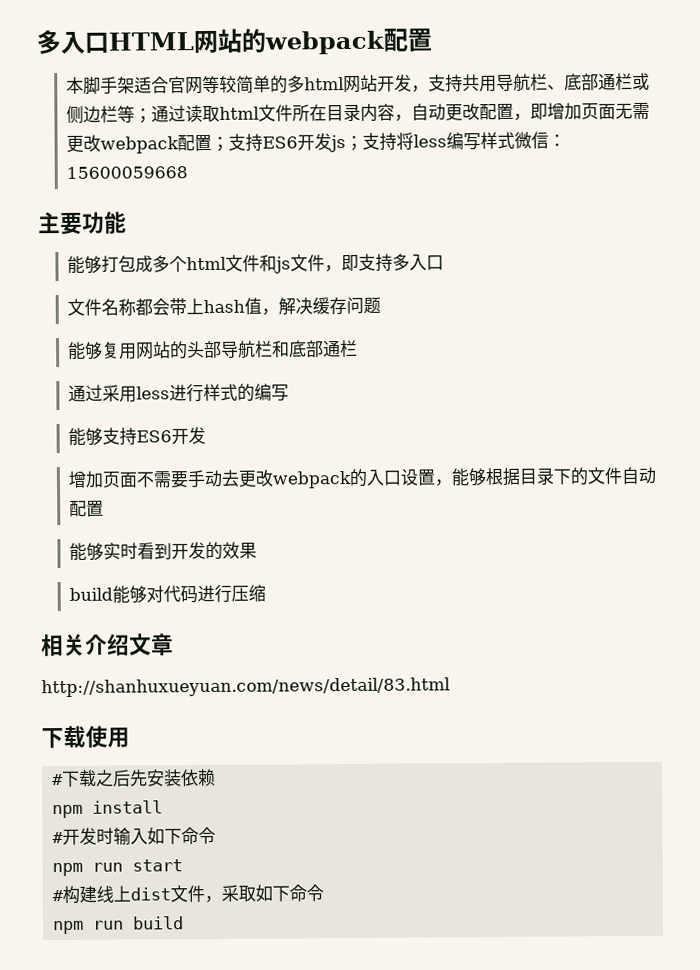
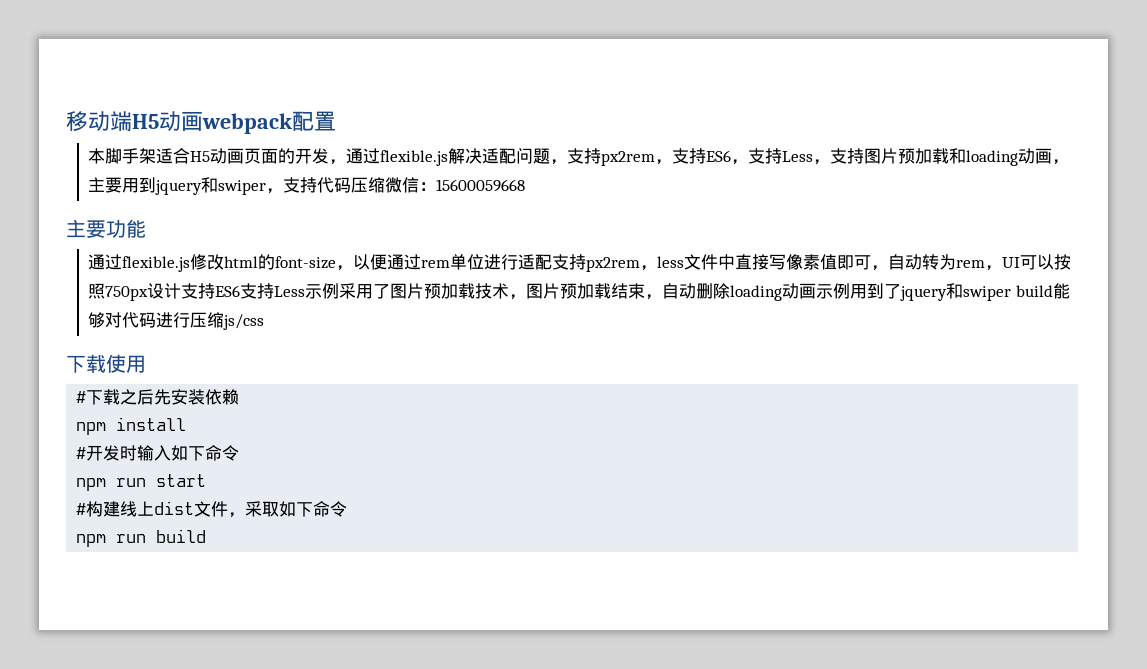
[36,28,266,55] 多入口HTML网站的 -> [66,111,203,132] 移动端H5动画
[168,72,651,95] [66,101,651,124] [66,131,516,154] 官网等较简单的多html网站开发，支持共用导航栏、底部通栏或侧边栏等；通过读取html文件所在目录内容，自动更改配置，即增加页面无需更改webpack配置；支持ES6开发js；支持将less编写样式 -> [190,148,1070,166] [88,177,386,195] H5动画页面的开发，通过flexible.js解决适配问题，支持px2rem，支持ES6，支持Less，支持图片预加载和loading动画，主要用到jquery和swiper，支持代码压缩
[67,253,445,274] [67,296,382,316] [67,339,359,360] [68,383,290,403] [68,426,207,446] [68,466,657,489] [69,500,105,517] [69,541,258,561] 能够打包成多个html文件和js文件，即支持多入口 // 文件名称都会带上hash值，解决缓存问题 // 能够复用网站的头部导航栏和底部通栏 // 通过采用less进行样式的编写 // 能够支持ES6开发 // 增加页面不需要手动去更改webpack的入口设置，能够根据目录下的文件自动配置 // 能够实时看到开发的效果 // -> [88,254,1072,272] [88,283,1012,301] 通过flexible.js修改html的font-size，以便通过rem单位进行适配支持px2rem，less文件中直接写像素值即可，自动转为rem，UI可以按照750px设计支持ES6支持Less示例采用了图片预加载技术，图片预加载结束，自动删除loading动画示例用到了jquery和swiper
[41,633,174,657] [41,677,450,698] // 相关介绍文章 // http://shanhuxueyuan.com/news/detail/83.html -> [223,314,265,330] js/css

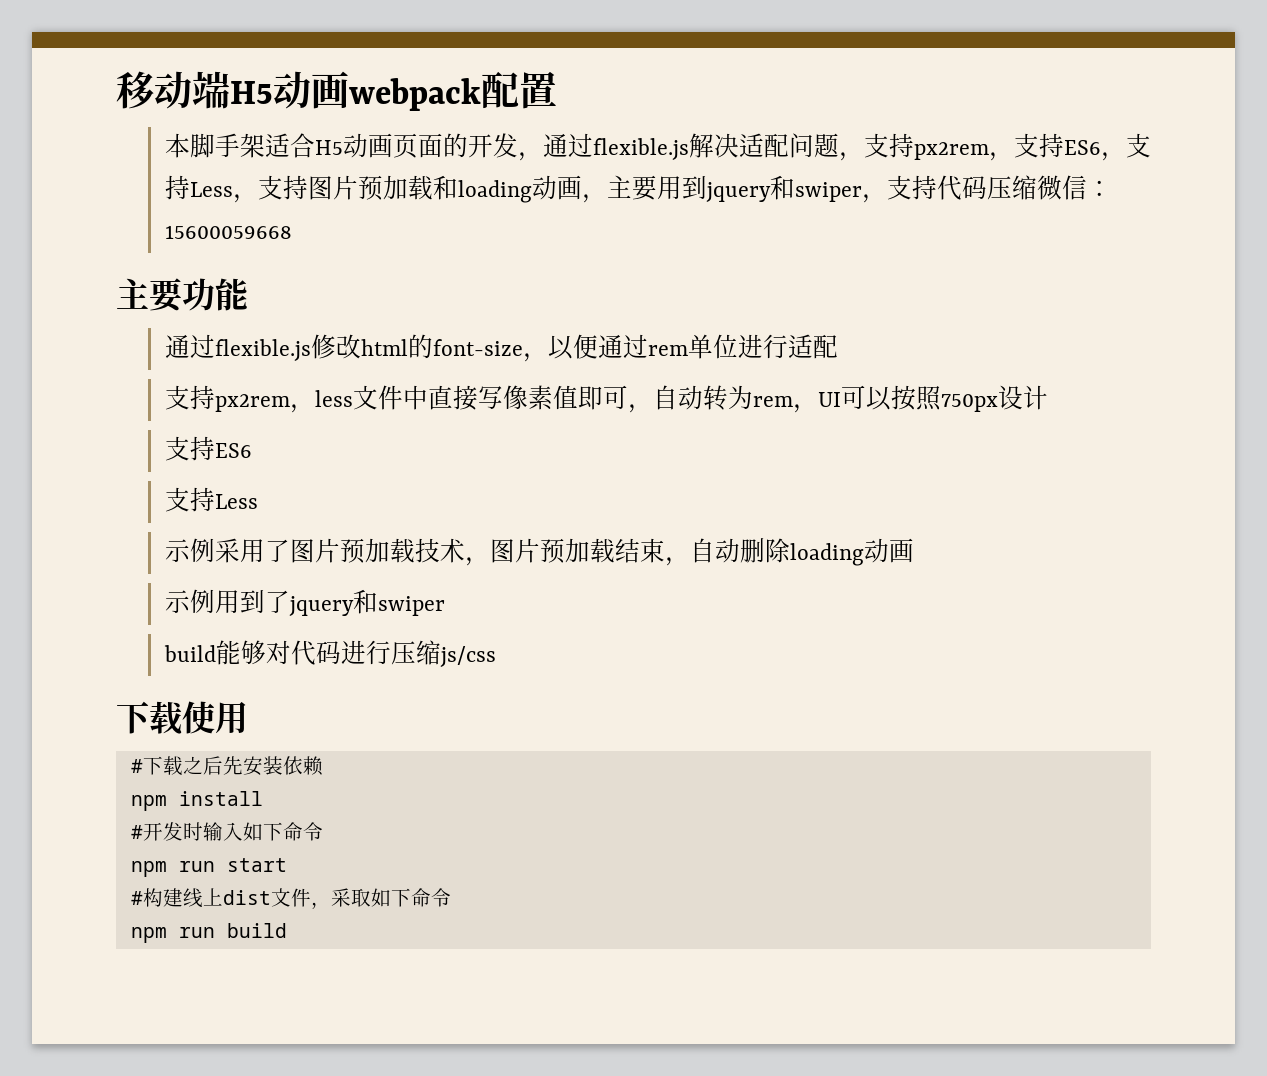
(553, 262) none -> (838, 346) //
[181,283,306,299] 支持ES6支持Less -> [164,436,252,461] [164,487,258,512] // 支持ES6 // 支持Less //
(817, 291) none -> (914, 550) //
(1012, 293) none -> (445, 606) //

